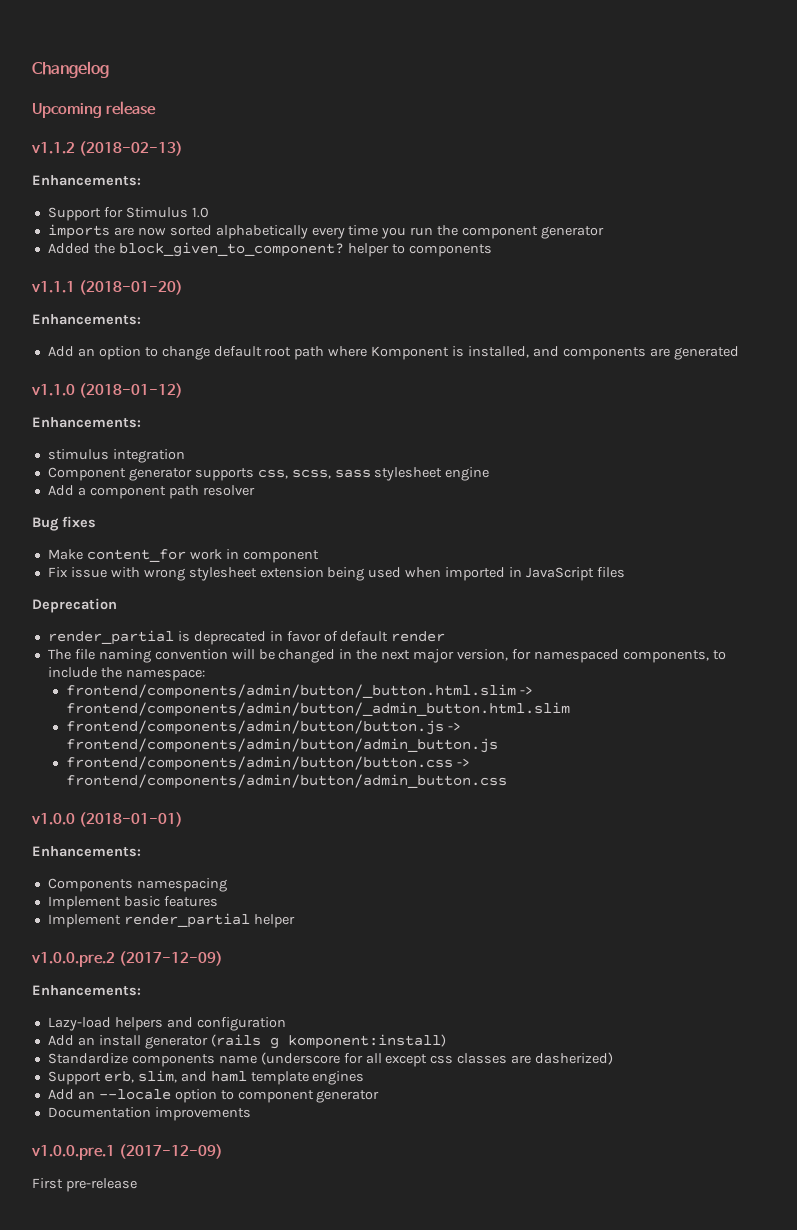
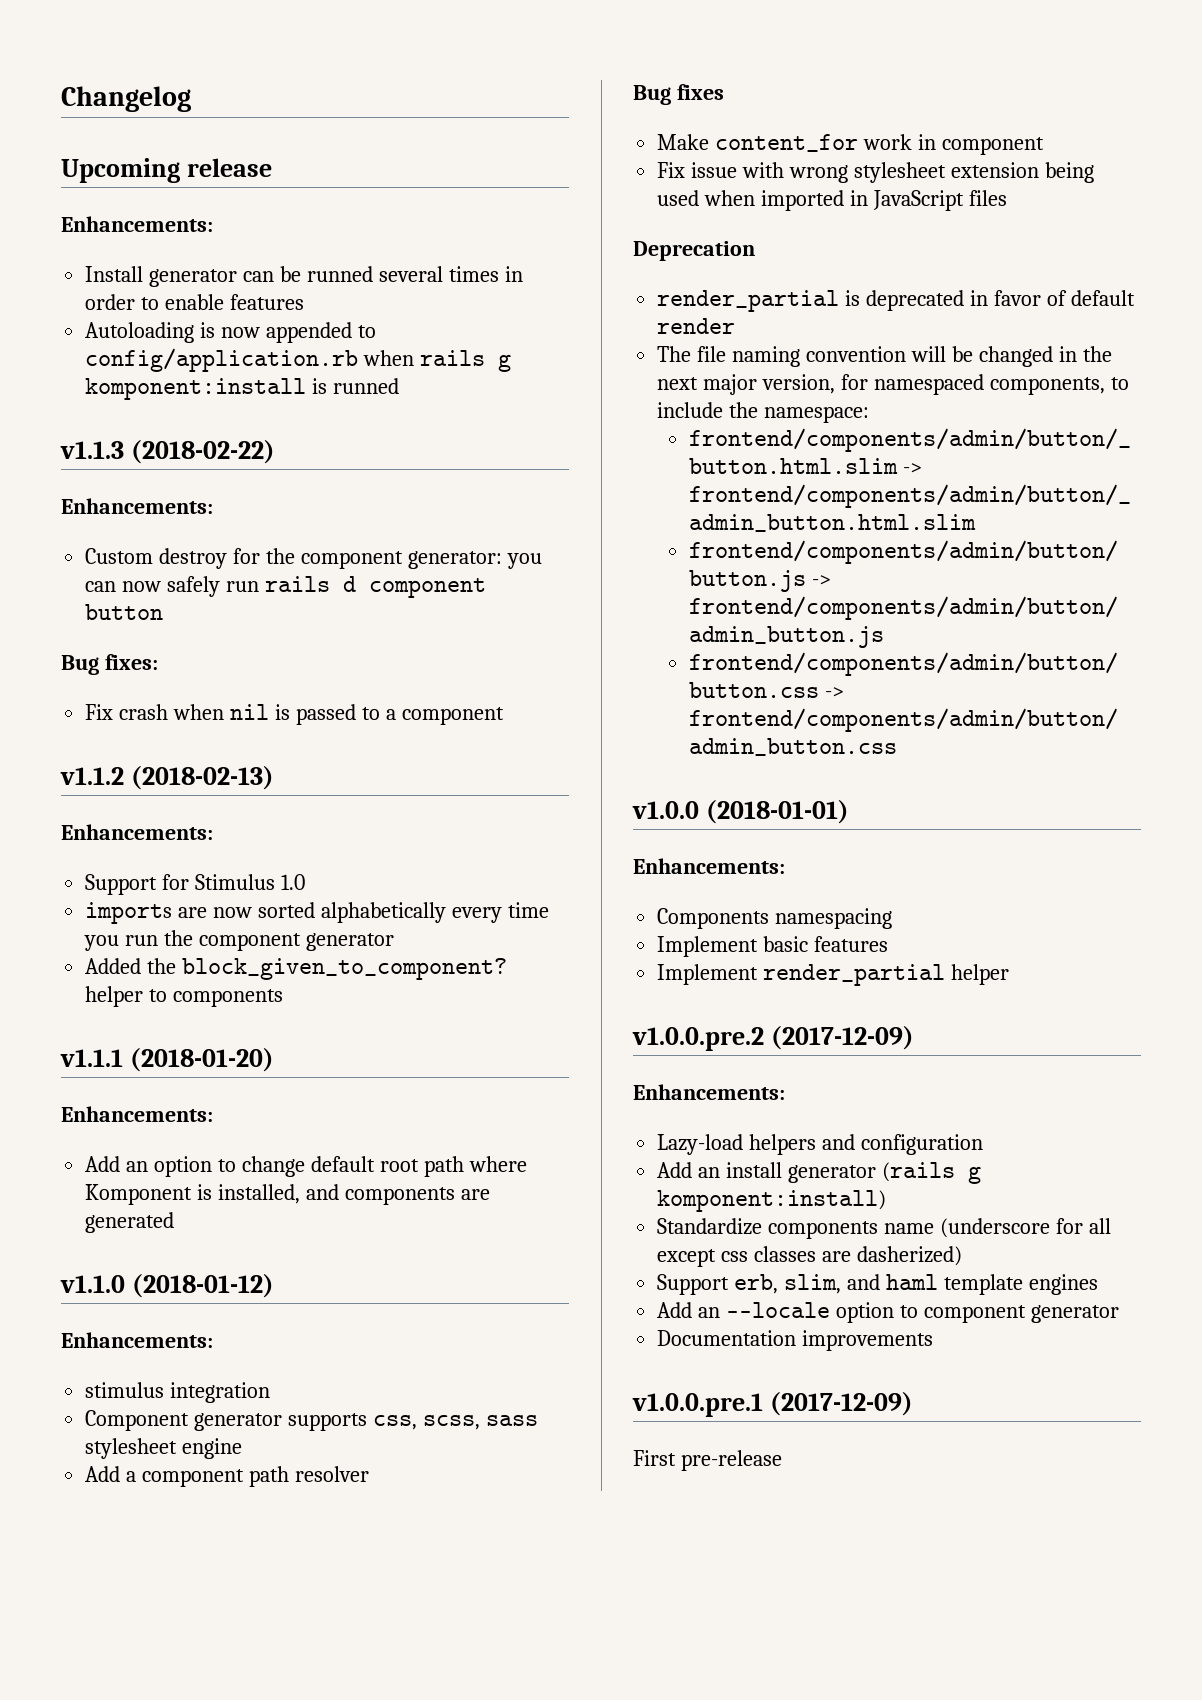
(157, 108) none -> [61,216,213,232] [85,266,523,287] [85,294,305,310] [85,322,376,343] [85,348,512,372] [85,378,400,400] [60,440,275,464] [61,498,213,514] [85,548,542,569] [85,576,486,598] [85,604,164,620] [61,654,158,675] [85,704,504,725] // Enhancements: // Install generator can be runned several times in order to enable features // Autoloading is now appended to config/application.rb when rails g komponent:install is runned // v1.1.3 (2018-02-22) // Enhancements: // Custom destroy for the component generator: you can now safely run rails d component button // Bug fixes: // Fix crash when nil is passed to a component

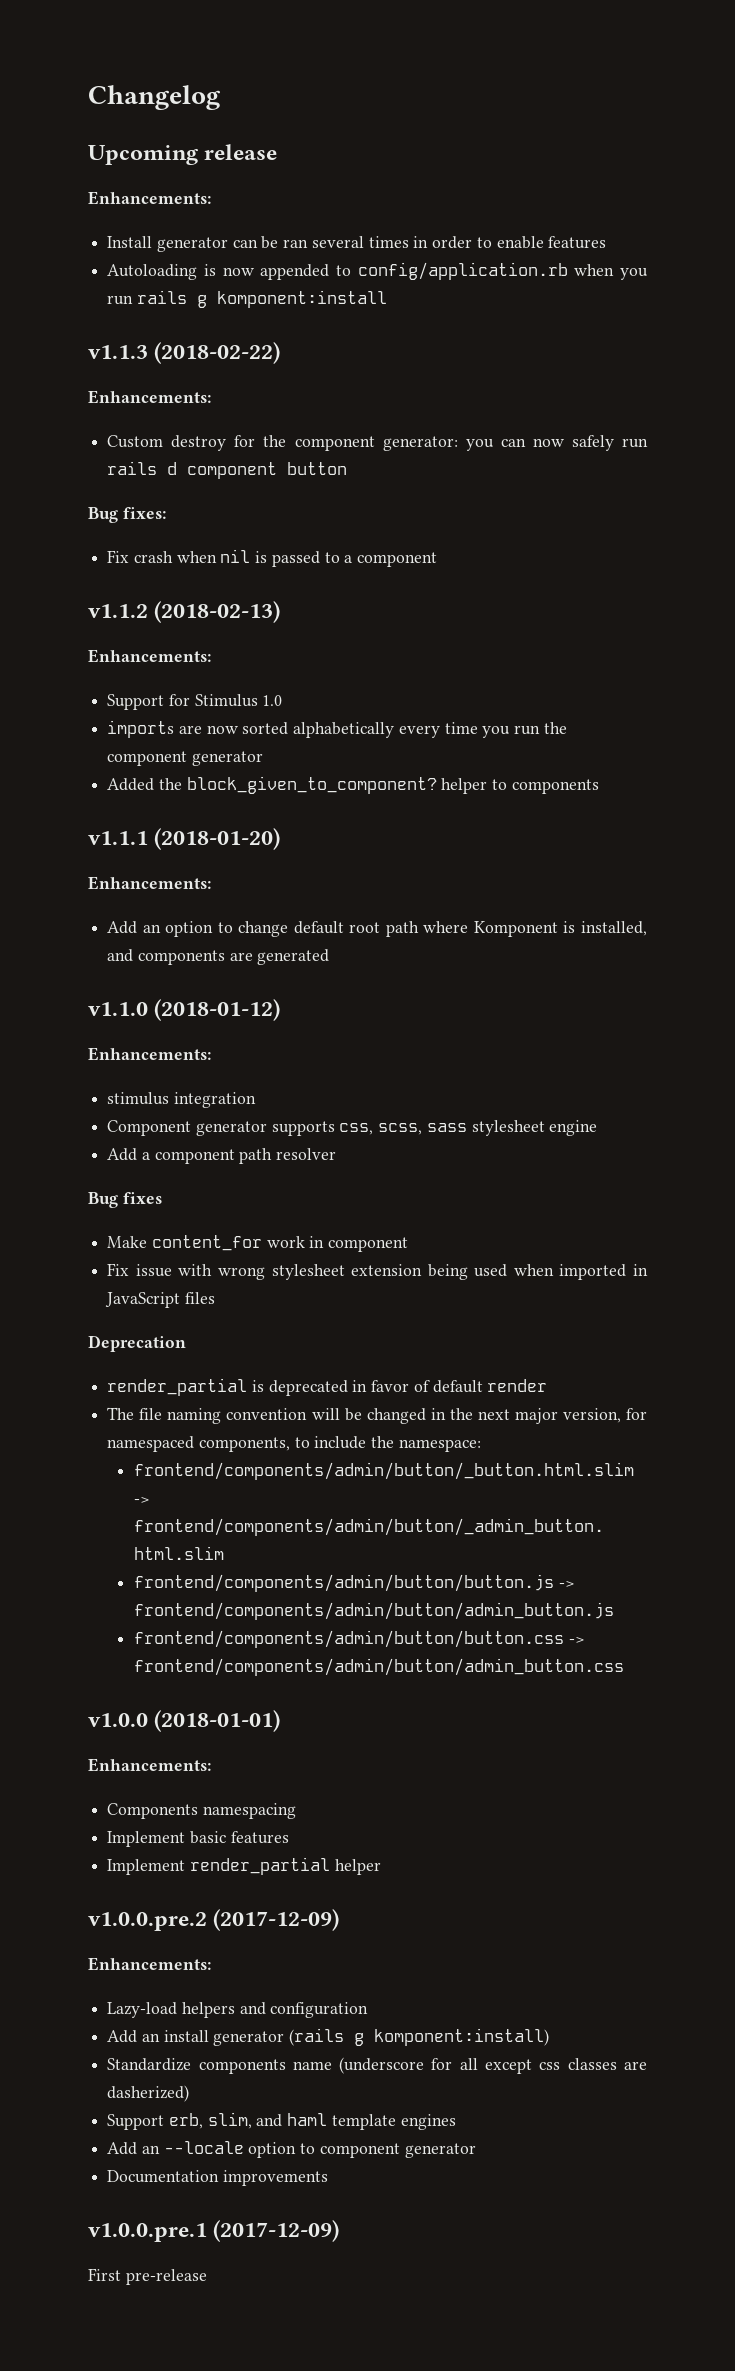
[306,266,373,282] runned -> [283,239,309,248] ran
(415, 358) none -> [620,268,648,280] [107,295,134,305] you run
[312,378,400,394] is runned -> (387, 299) none

